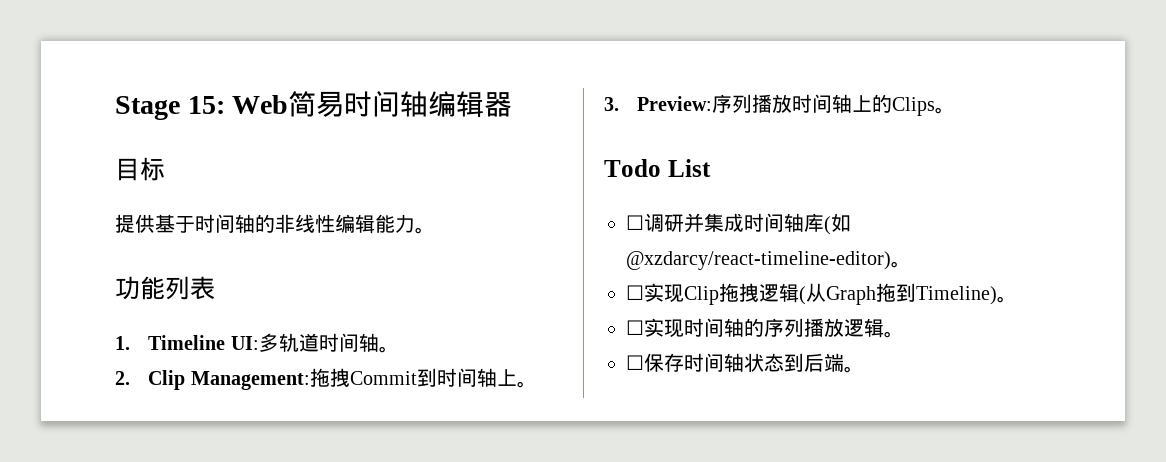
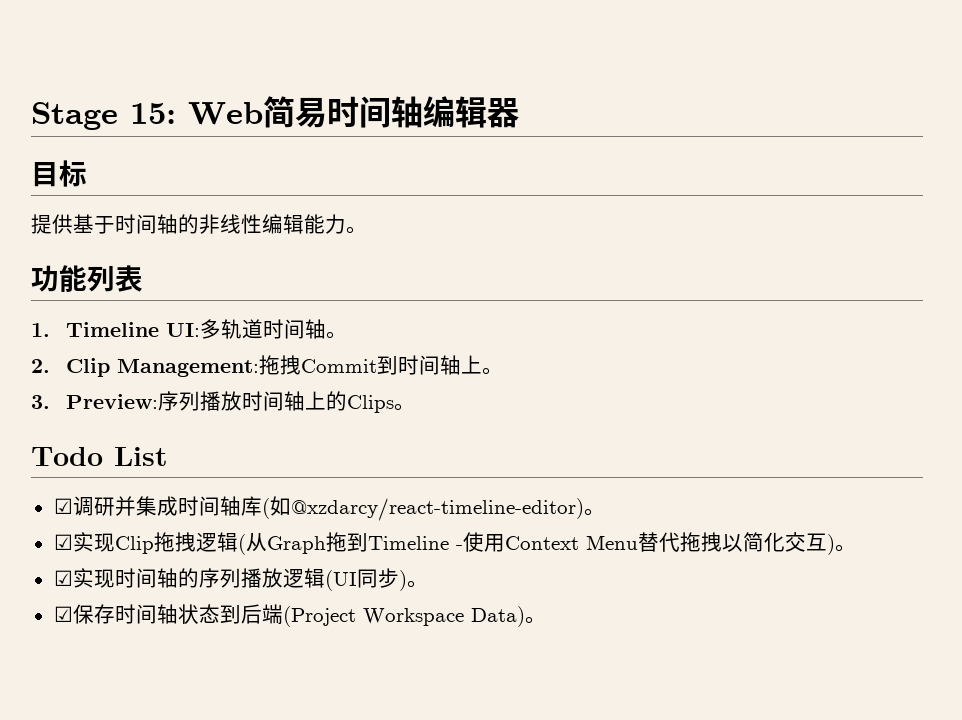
[626,215,644,230] ☐ -> [53,498,73,514] ☑
[626,285,644,300] ☐ -> [53,534,73,550] ☑
[916,286,1017,305] [626,320,644,335] Timeline)。 // ☐ -> [367,532,856,555] [53,570,73,586] Timeline -使用Context Menu替代拖拽以简化交互)。 // ☑
[884,331,904,338] [626,355,644,370] 。 // ☐ -> [324,568,428,591] [53,606,73,622] (UI同步)。 // ☑
(844, 362) none -> [282,606,525,627] (Project Workspace Data)

